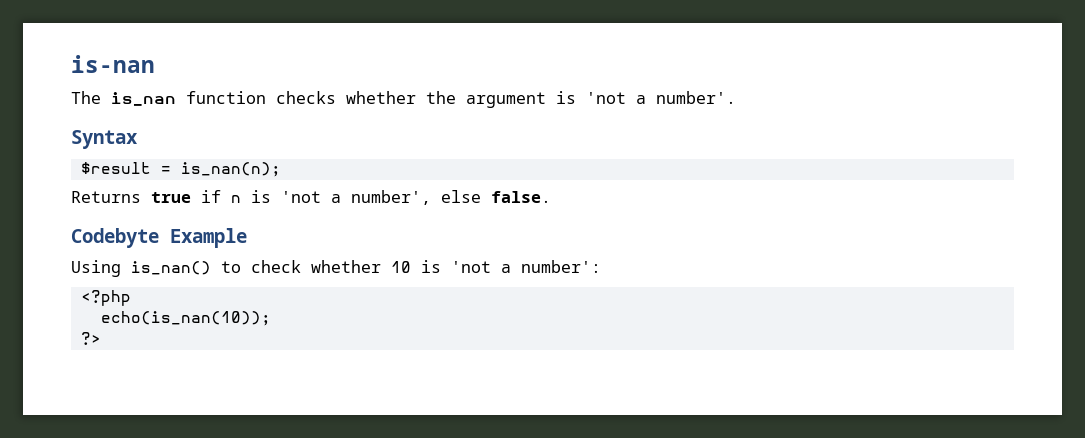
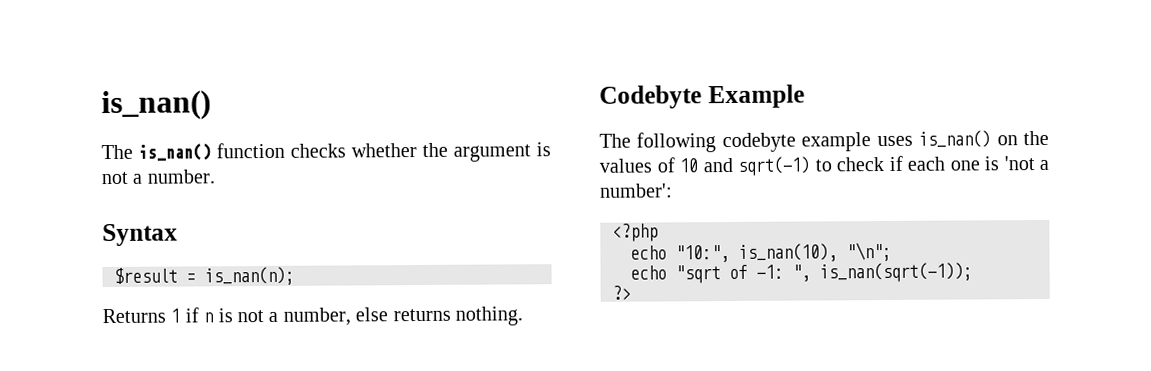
[71,55,155,73] [71,91,176,106] is-nan // The is_nan -> [101,90,211,121] [101,143,211,161] is_nan() // The is_nan()
[586,91,736,104] 'not a number'. -> [101,169,215,185] not a number.
[151,192,191,203] true -> [170,308,181,323] 1
[281,190,551,205] [71,228,247,248] [71,260,411,277] 'not a number', else false. // Codebyte Example // Using is_nan() to check whether 10 -> [237,306,523,326] [599,84,805,109] [599,130,1049,153] [599,155,980,176] not a number, else returns nothing. // Codebyte Example // The following codebyte example uses is_nan() on the values of 10 and sqrt(-1) to check if each one
[100,311,271,326] echo(is_nan(10)); -> [630,241,892,263] [630,262,973,284] echo "10:", is_nan(10), "\n"; // echo "sqrt of -1: ", is_nan(sqrt(-1));

